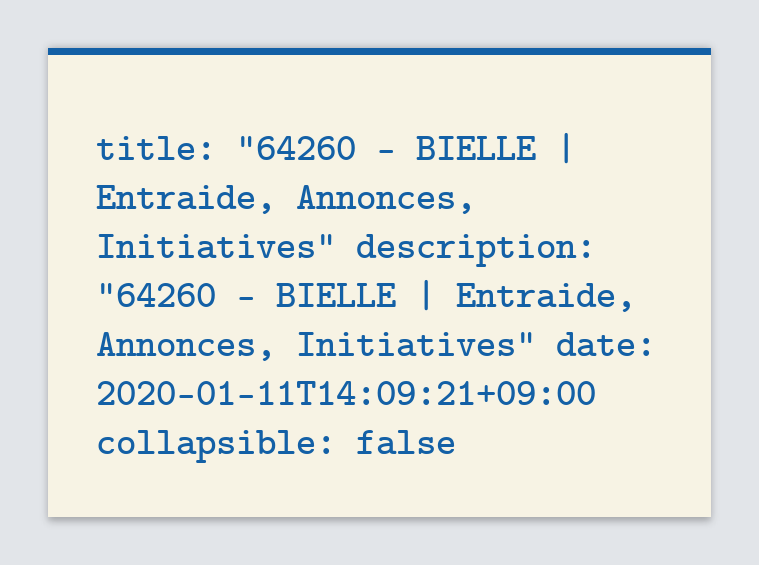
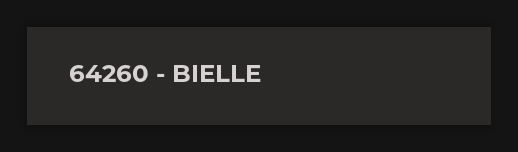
[96,132,576,164] [96,185,476,214] [96,234,596,267] [96,279,636,312] [96,332,656,361] [96,381,596,405] [96,430,456,463] title: "64260 - BIELLE | Entraide, Annonces, Initiatives" description: "64260 - BIELLE | Entraide, Annonces, Initiatives" date: 2020-01-11T14:09:21+09:00 collapsible: false -> [69,65,261,82] 64260 - BIELLE

